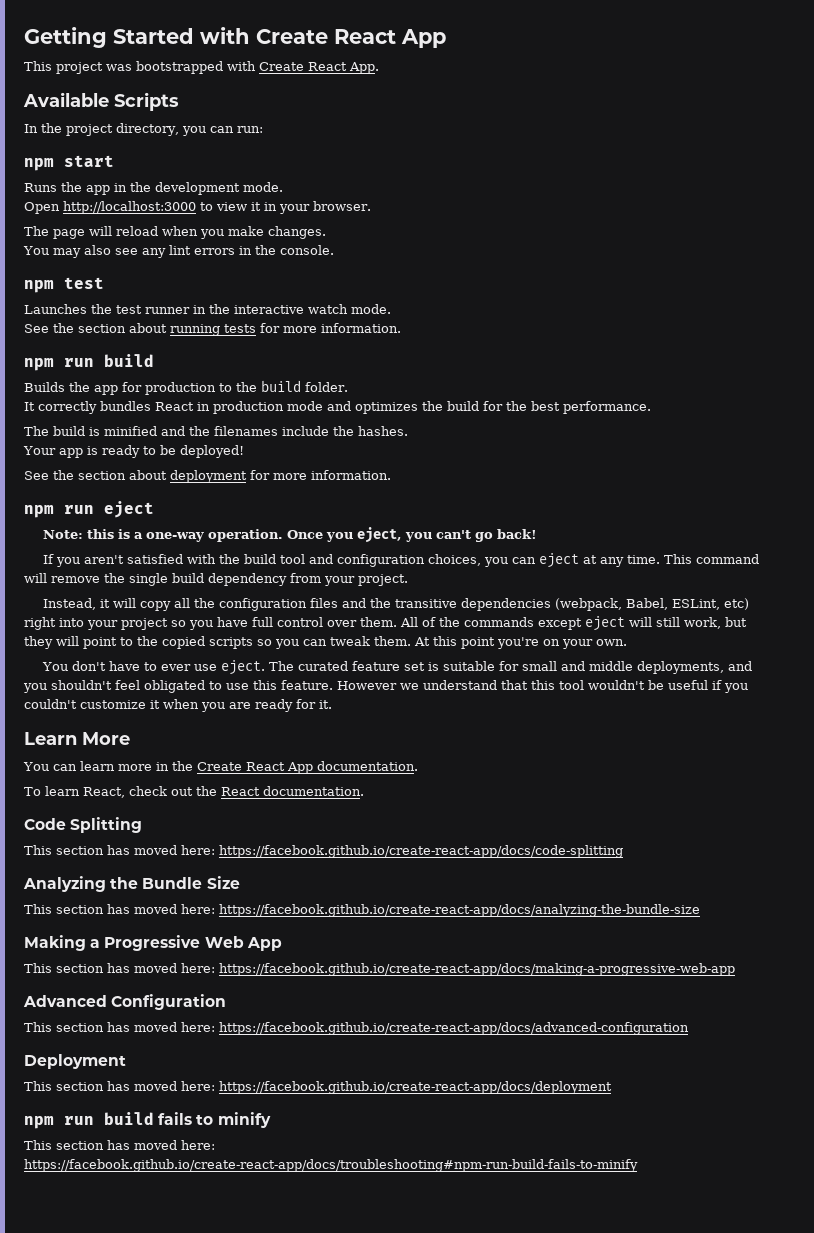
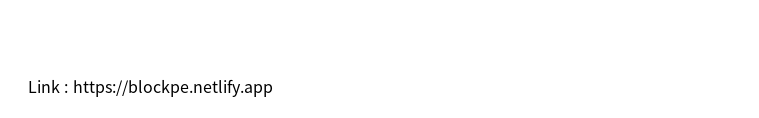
[24,27,446,48] [24,61,379,74] [23,92,179,111] [24,123,263,136] [24,155,114,171] [24,182,283,195] [24,201,371,214] [24,226,326,239] [23,245,334,258] [24,277,104,293] [24,304,391,314] [24,323,401,336] [24,354,154,371] [24,380,348,395] [24,401,651,414] [24,426,408,436] [23,445,244,458] [24,470,391,483] [24,501,154,518] [43,527,538,543] [43,553,760,568] [24,573,408,586] [43,598,750,611] [24,616,747,631] [24,636,627,649] [42,660,753,675] [23,680,748,693] [24,699,332,712] [24,732,130,745] [23,761,418,774] [24,786,364,798] [24,817,143,833] [24,845,623,858] [23,876,240,892] [24,904,700,917] [24,935,282,951] [24,963,735,976] [23,994,227,1010] [24,1022,689,1035] [24,1054,126,1069] [24,1081,612,1094] [24,1112,271,1129] [24,1140,215,1150] [24,1159,638,1172] Getting Started with Create React App // This project was bootstrapped with Create React App. // Available Scripts // In the project directory, you can run: // npm start // Runs the app in the development mode. // Open http://localhost:3000 to view it in your browser. // The page will reload when you make changes. // You may also see any lint errors in the console. // npm test // Launches the test runner in the interactive watch mode. // See the section about running tests for more information. // npm run build // Builds the app for production to the build folder. // It correctly bundles React in production mode and optimizes the build for the best performance. // The build is minified and the filenames include the hashes. // Your app is ready to be deployed! // See the section about deployment for more information. // npm run eject // Note: this is a one-way operation. Once you eject, you can't go back! // If you aren't satisfied with the build tool and configuration choices, you can eject at any time. This command will remove the single build dependency from your project. // Instead, it will copy all the configuration files and the transitive dependencies (webpack, Babel, ESLint, etc) right into your project so you have full control over them. All of the commands except eject will still work, but they will point to the copied scripts so you can tweak them. At this point you're on your own. // You don't have to ever use eject. The curated feature set is suitable for small and middle deployments, and you shouldn't feel obligated to use this feature. However we understand that this tool wouldn't be useful if you couldn't customize it when you are ready for it. // Learn More // You can learn more in the Create React App documentation. // To learn React, check out the React documentation. // Code Splitting // This section has moved here: https://facebook.github.io/create-react-app/docs/code-splitting // Analyzing the Bundle Size // This section has moved here: https://facebook.github.io/create-react-app/docs/analyzing-the-bundle-size // Making a Progressive Web App // This section has moved here: https://facebook.github.io/create-react-app/docs/making-a-progressive-web-app // Advanced Configuration // This section has moved here: https://facebook.github.io/create-react-app/docs/advanced-configuration // Deployment // This section has moved here: https://facebook.github.io/create-react-app/docs/deployment // npm run build fails to minify // This section has moved here: https://facebook.github.io/create-react-app/docs/troubleshooting#npm-run-build-fails-to-minify -> [28,79,273,97] Link : https://blockpe.netlify.app

